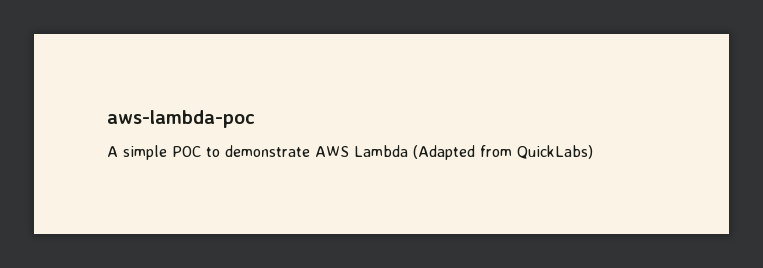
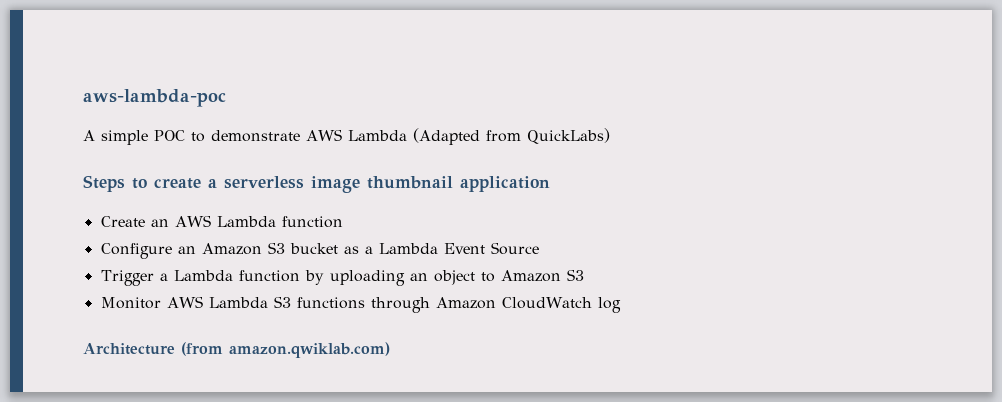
(593, 152) none -> [83,175,550,193] [100,215,343,228] [100,242,539,259] [100,269,584,286] [100,296,621,313] [83,342,390,358] // Steps to create a serverless image thumbnail application // Create an AWS Lambda function // Configure an Amazon S3 bucket as a Lambda Event Source // Trigger a Lambda function by uploading an object to Amazon S3 // Monitor AWS Lambda S3 functions through Amazon CloudWatch log // Architecture (from amazon.qwiklab.com)

